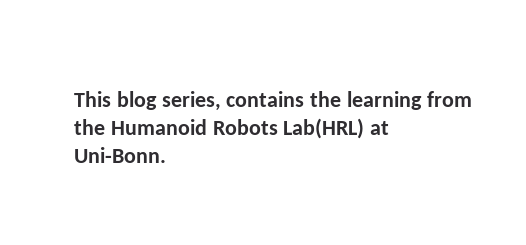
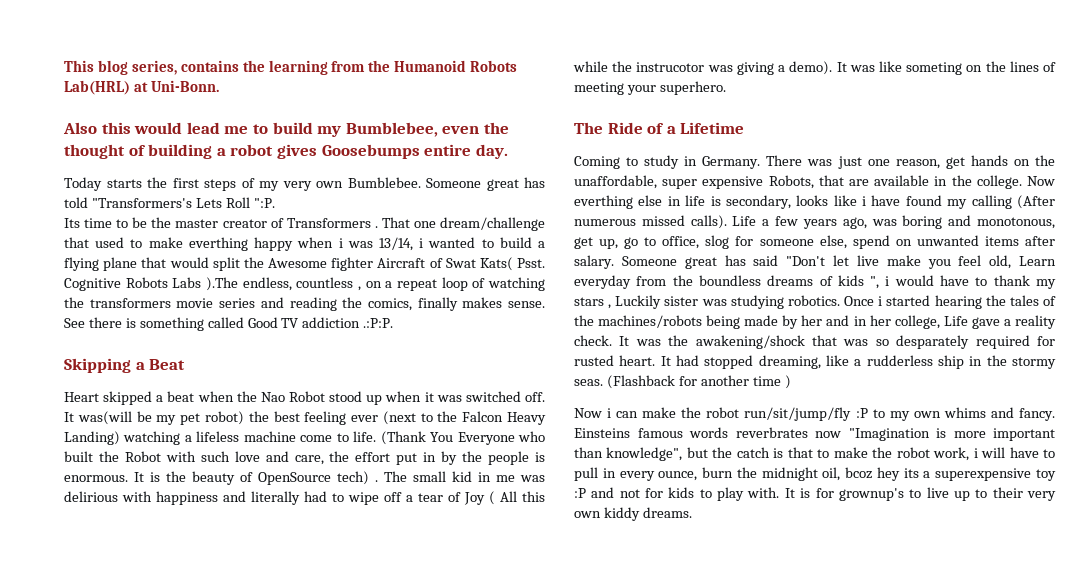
(166, 155) none -> [63,122,509,137] [64,144,508,159] [64,177,545,191] [64,197,275,208] [64,217,545,231] [64,237,545,251] [64,257,546,271] [64,277,545,291] [64,297,545,311] [64,317,394,331] [64,358,186,373] [64,391,546,405] [64,411,546,425] [64,431,545,445] [64,451,545,465] [64,471,545,485] [64,491,545,505] [573,61,1056,75] [574,81,726,95] [574,122,745,134] [574,155,1055,169] [574,175,1055,189] [574,195,1055,209] [574,215,1055,229] [574,235,1055,249] [574,255,1056,269] [574,275,1056,289] [574,295,1056,309] [574,315,1056,329] [574,335,1055,349] [574,355,1056,369] [574,375,791,389] [574,407,1055,421] [574,427,1055,441] [574,447,1055,461] [574,467,1056,481] [574,487,1056,501] [574,507,692,521] // Also this would lead me to build my Bumblebee, even the thought of building a robot gives Goosebumps entire day. // Today starts the first steps of my very own Bumblebee. Someone great has told "Transformers's Lets Roll ":P. // Its time to be the master creator of Transformers . That one dream/challenge that used to make everthing happy when i was 13/14, i wanted to build a flying plane that would split the Awesome fighter Aircraft of Swat Kats( Psst. Cognitive Robots Labs ).The endless, countless , on a repeat loop of watching the transformers movie series and reading the comics, finally makes sense. See there is something called Good TV addiction .:P:P. // Skipping a Beat // Heart skipped a beat when the Nao Robot stood up when it was switched off. It was(will be my pet robot) the best feeling ever (next to the Falcon Heavy Landing) watching a lifeless machine come to life. (Thank You Everyone who built the Robot with such love and care, the effort put in by the people is enormous. It is the beauty of OpenSource tech) . The small kid in me was delirious with happiness and literally had to wipe off a tear of Joy ( All this while the instrucotor was giving a demo). It was like someting on the lines of meeting your superhero. // The Ride of a Lifetime // Coming to study in Germany. There was just one reason, get hands on the unaffordable, super expensive Robots, that are available in the college. Now everthing else in life is secondary, looks like i have found my calling (After numerous missed calls). Life a few years ago, was boring and monotonous, get up, go to office, slog for someone else, spend on unwanted items after salary. Someone great has said "Don't let live make you feel old, Learn everyday from the boundless dreams of kids ", i would have to thank my stars , Luckily sister was studying robotics. Once i started hearing the tales of the machines/robots being made by her and in her college, Life gave a reality check. It was the awakening/shock that was so desparately required for rusted heart. It had stopped dreaming, like a rudderless ship in the stormy seas. (Flashback for another time ) // Now i can make the robot run/sit/jump/fly :P to my own whims and fancy. Einsteins famous words reverbrates now "Imagination is more important than knowledge", but the catch is that to make the robot work, i will have to pull in every ounce, burn the midnight oil, bcoz hey its a superexpensive toy :P and not for kids to play with. It is for grownup's to live up to their very own kiddy dreams.

